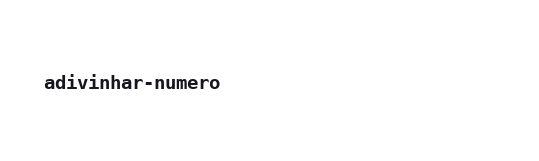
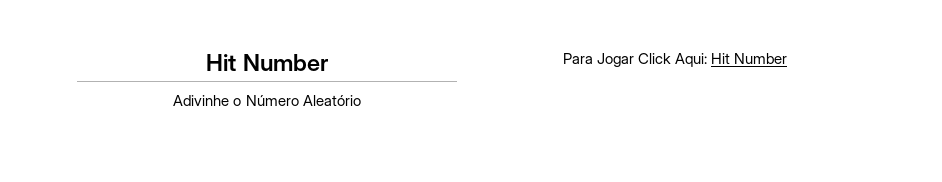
[44,74,220,89] adivinhar-numero -> [206,54,328,71] [173,95,361,106] [562,53,788,67] Hit Number // Adivinhe o Número Aleatório // Para Jogar Click Aqui: Hit Number

